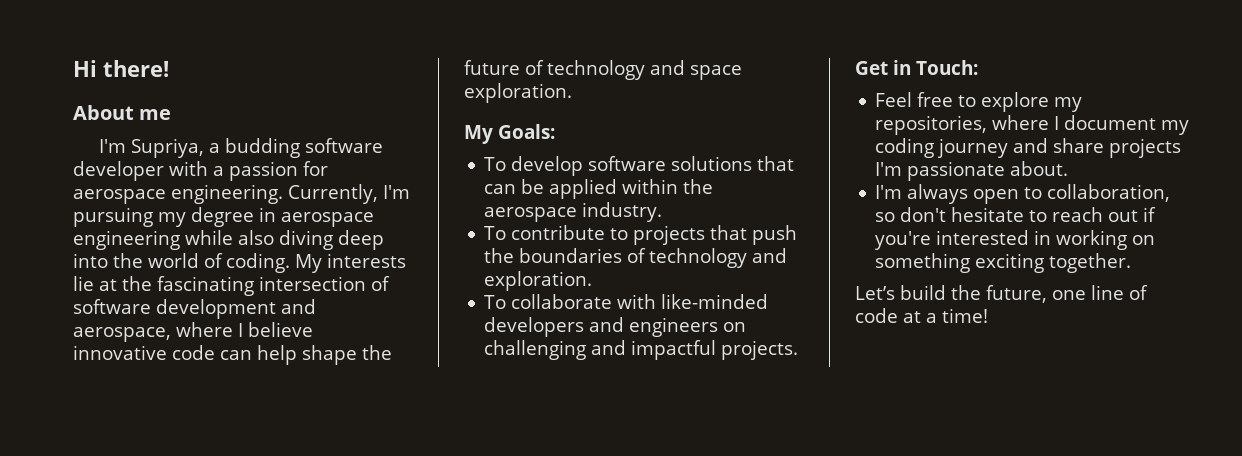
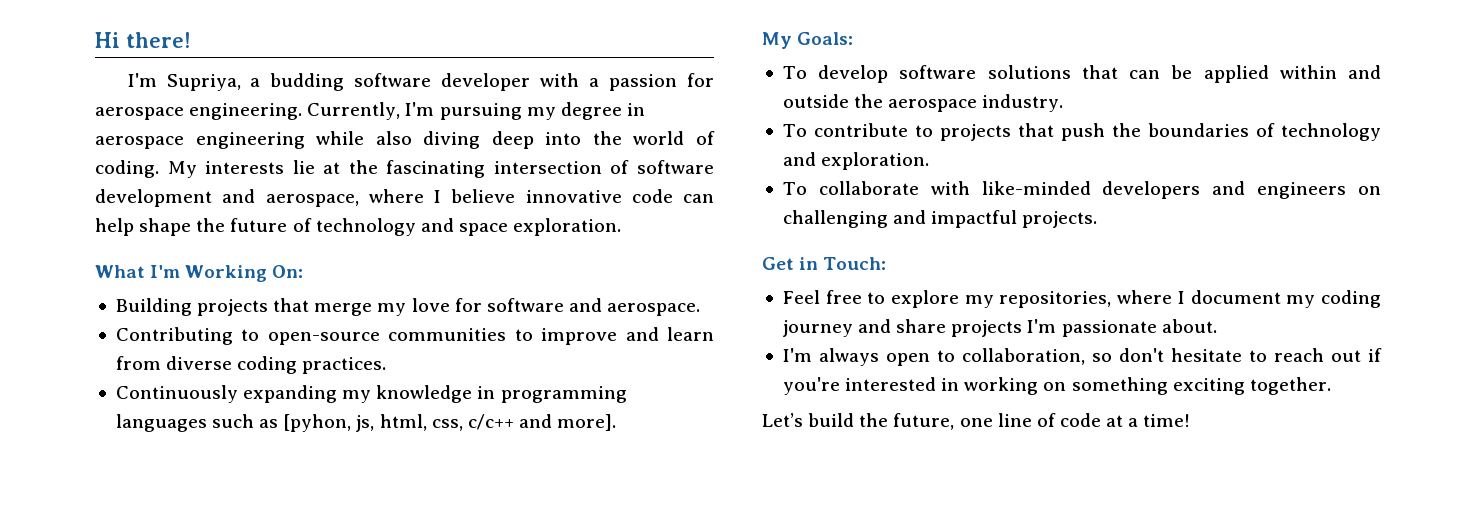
[73,105,172,120] // About me -> (190, 40) none
(572, 93) none -> [95,265,304,282] [115,298,701,316] [115,327,715,345] [115,356,387,374] [115,385,627,403] [115,414,617,432] // What I'm Working On: // Building projects that merge my love for software and aerospace. // Contributing to open-source communities to improve and learn from diverse coding practices. // Continuously expanding my knowledge in programming languages such as [pyhon, js, html, css, c/c++ and more].
(679, 186) none -> [1348,65,1381,79] [782,94,849,108] and outside

